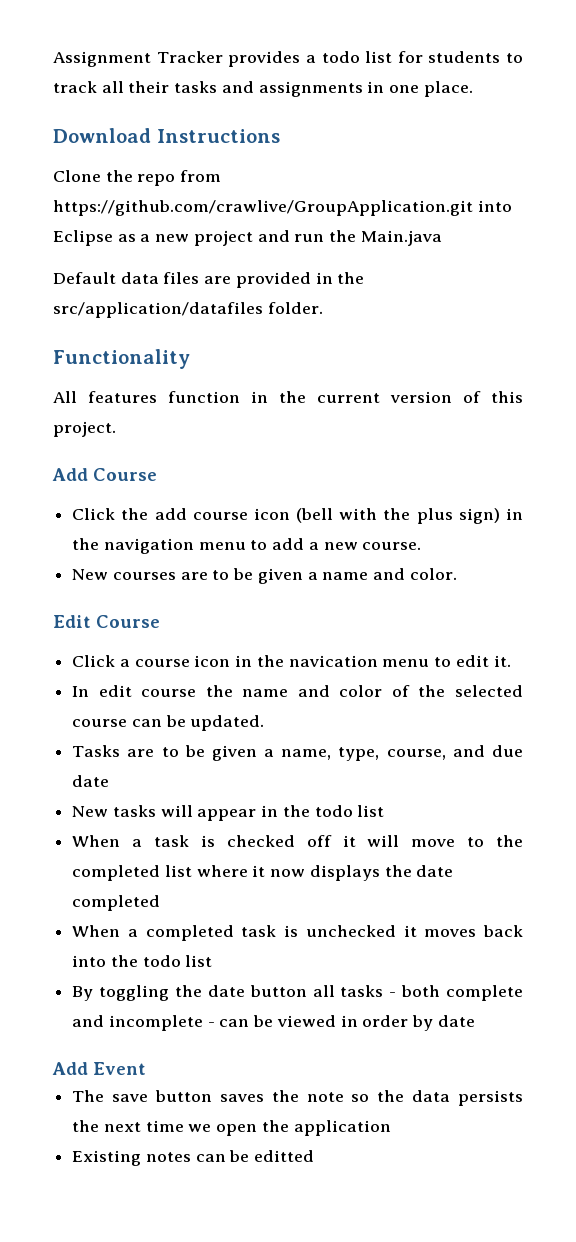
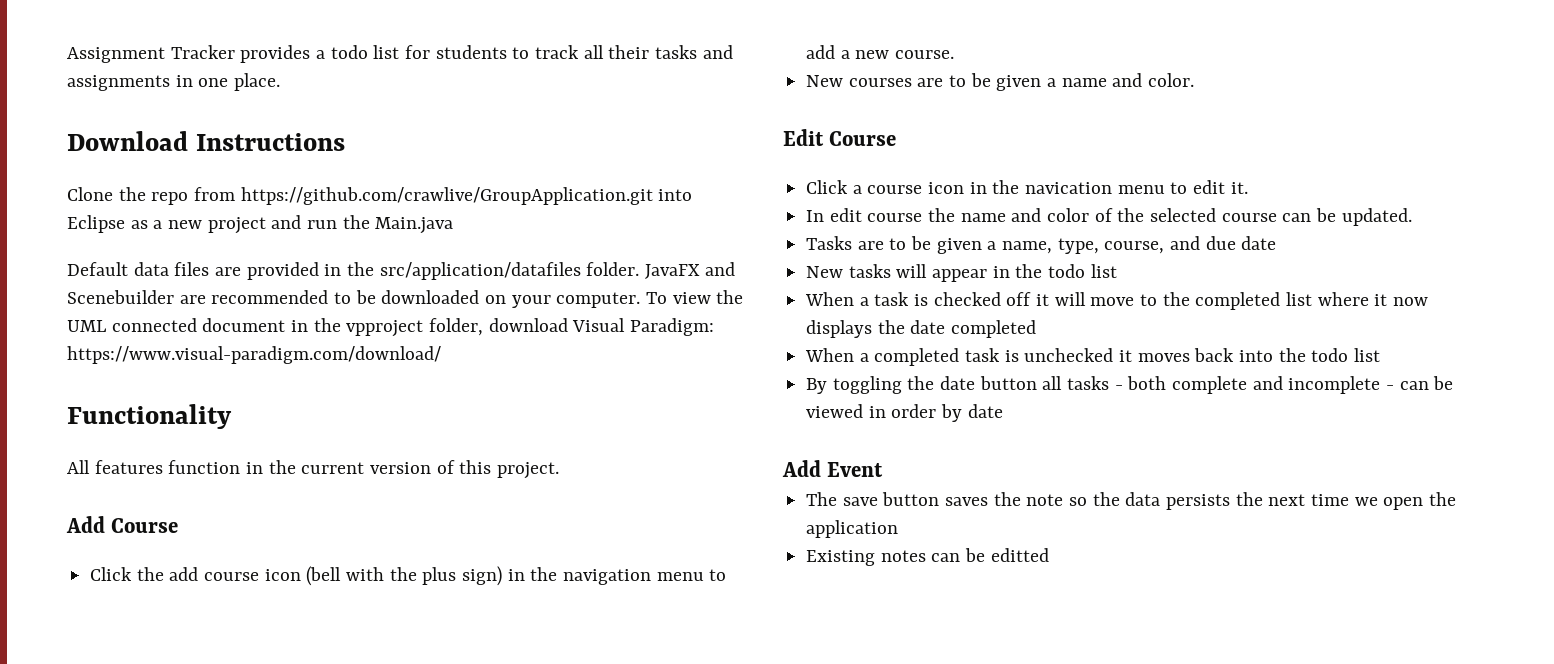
(323, 308) none -> [645,262,735,279] [67,290,744,308] [67,318,715,337] [67,346,441,364] JavaFX and Scenebuilder are recommended to be downloaded on your computer. To view the UML connected document in the vpproject folder, download Visual Paradigm: https://www.visual-paradigm.com/download/

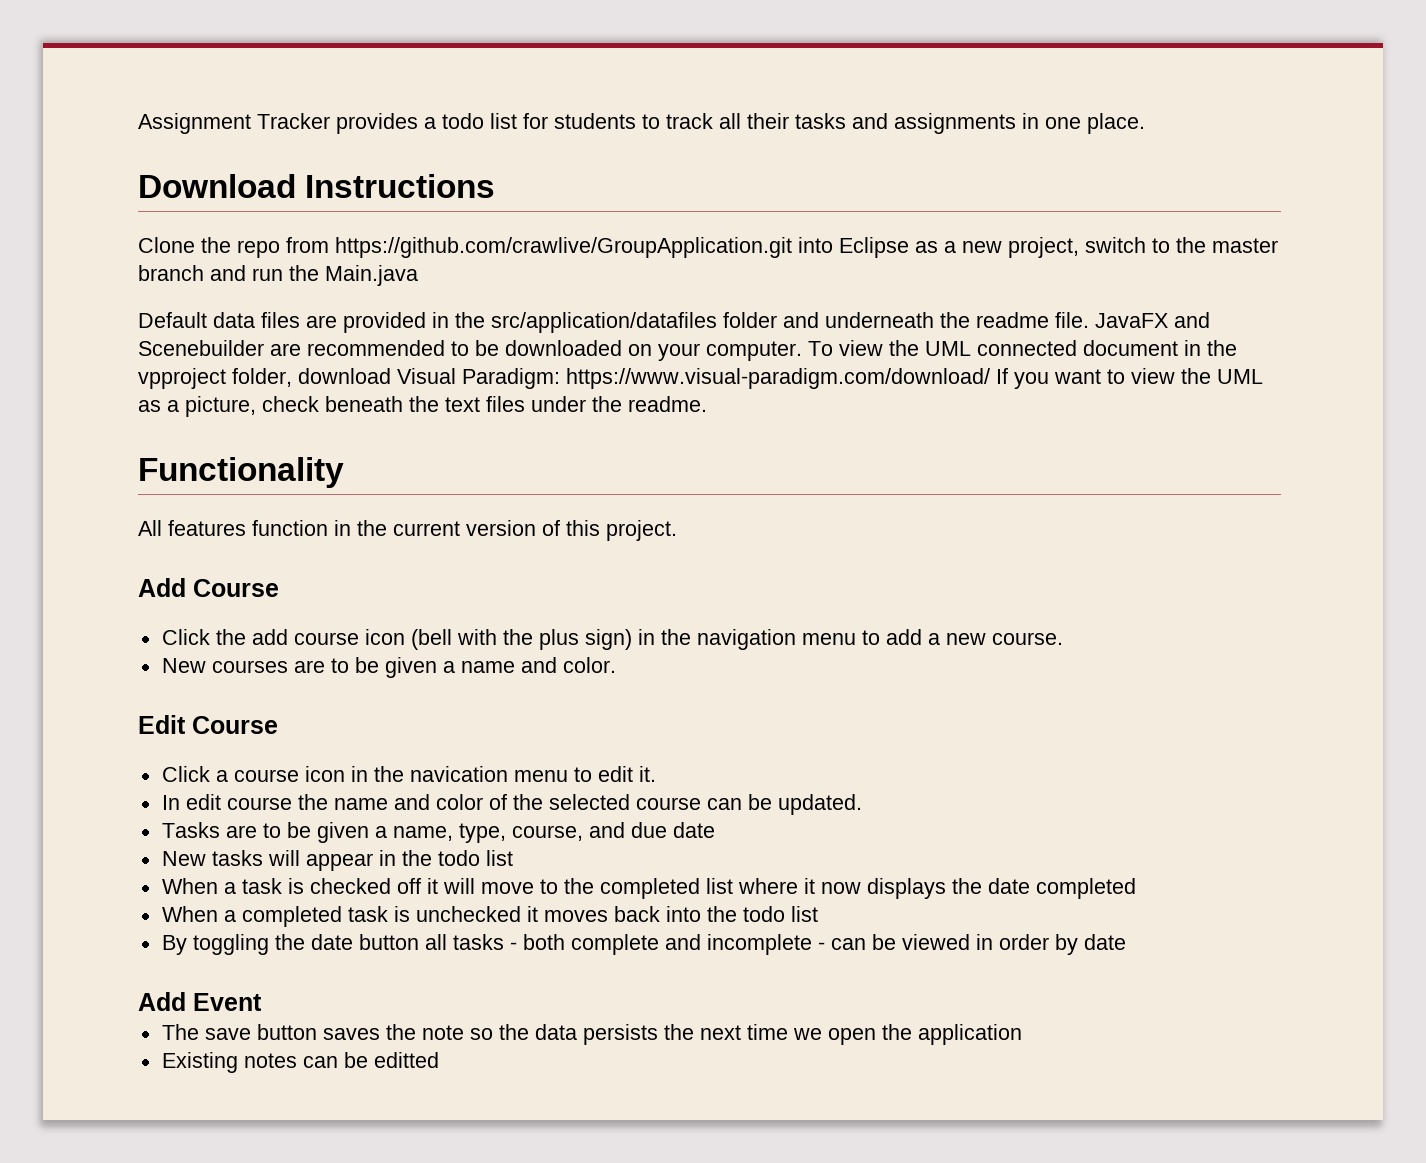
[207,217,266,234] project -> [1008,237,1278,258] [138,265,204,281] project, switch to the master branch
[586,262,640,276] folder. -> [723,312,1089,328] folder and underneath the readme file.
(441, 355) none -> [996,368,1263,389] [138,396,707,417] If you want to view the UML as a picture, check beneath the text files under the readme.

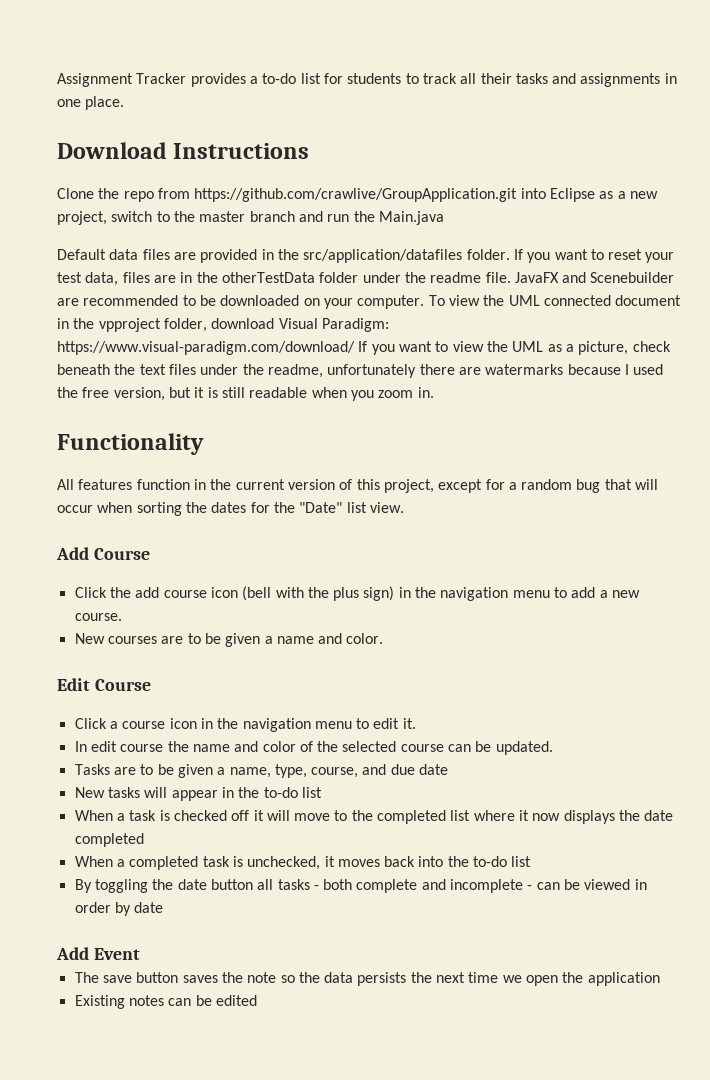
[442,113,484,129] todo -> [262,73,297,84] to-do
[723,312,934,328] folder and underneath -> [466,249,675,263] [57,272,401,286] folder. If you want to reset your test data, files are in the otherTestData folder under
[628,396,707,412] readme. -> [267,364,664,378] [57,387,434,401] readme, unfortunately there are watermarks because I used the free version, but it is still readable when you zoom in.
[606,520,677,541] project. -> [383,479,659,493] [57,502,404,516] project, except for a random bug that will occur when sorting the dates for the "Date" list view.
[409,766,508,782] navication -> [242,718,311,732] navigation
[437,850,480,866] todo -> [263,787,298,798] to-do
[415,906,521,922] unchecked -> [247,856,321,870] unchecked,
[742,906,785,922] todo -> [473,856,508,867] to-do
[373,1052,439,1068] editted -> [215,995,257,1006] edited

